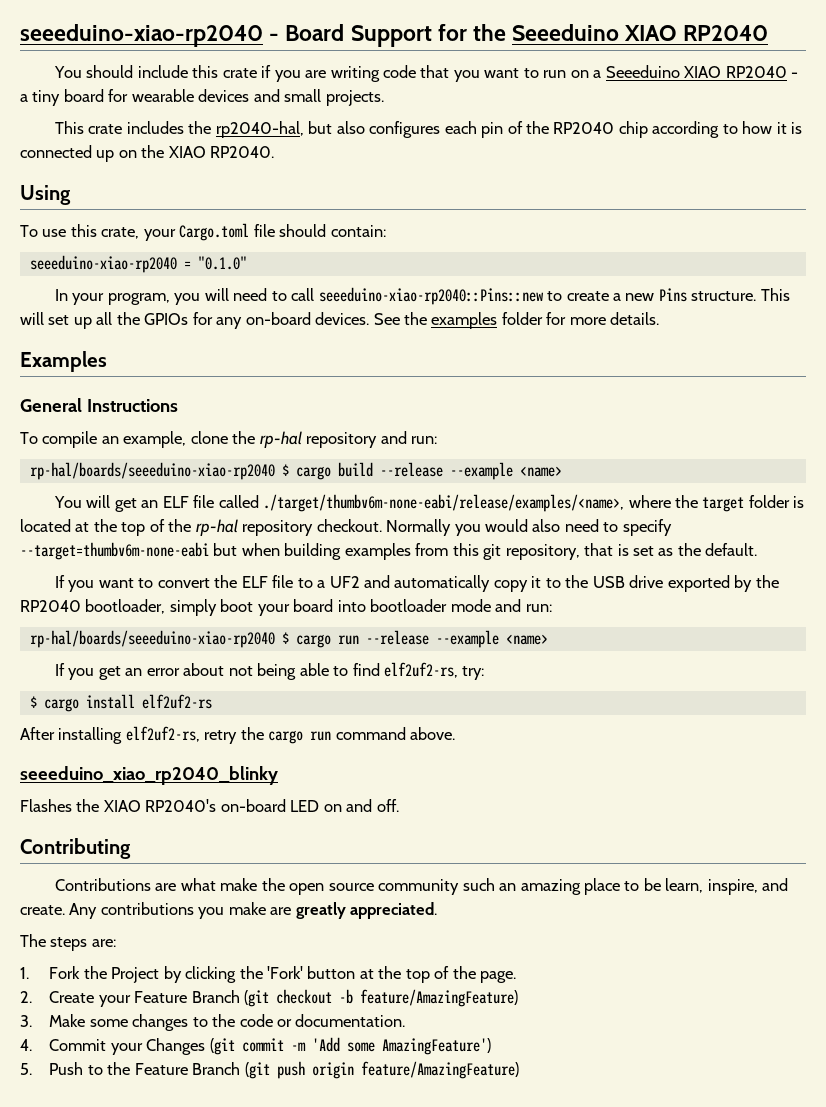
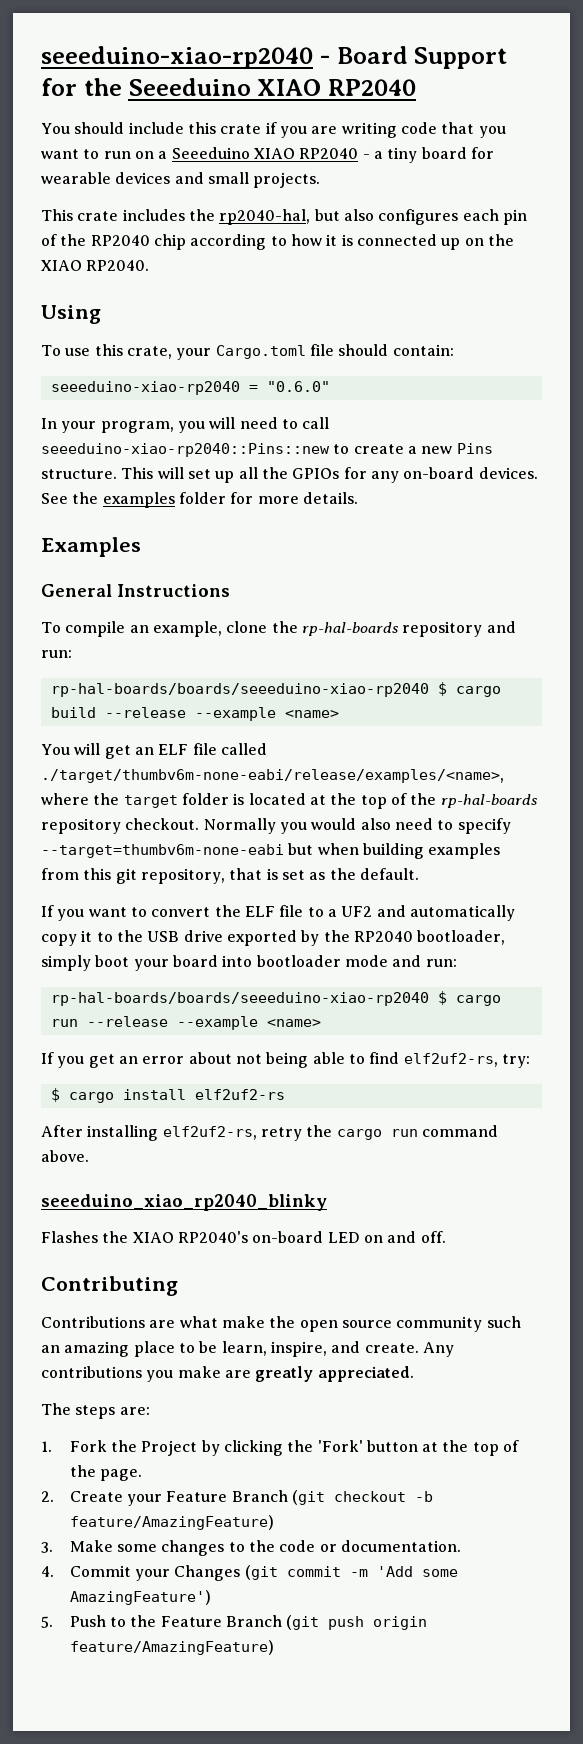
[197,256,247,270] "0.1.0" -> [266,381,330,392] "0.6.0"
[259,431,302,448] rp-hal -> [301,622,399,636] rp-hal-boards
[29,462,275,480] rp-hal/boards/seeeduino-xiao-rp2040 -> [50,683,429,697] rp-hal-boards/boards/seeeduino-xiao-rp2040
[195,519,238,536] rp-hal -> [440,794,538,808] rp-hal-boards
[29,630,275,648] rp-hal/boards/seeeduino-xiao-rp2040 -> [50,992,429,1006] rp-hal-boards/boards/seeeduino-xiao-rp2040

